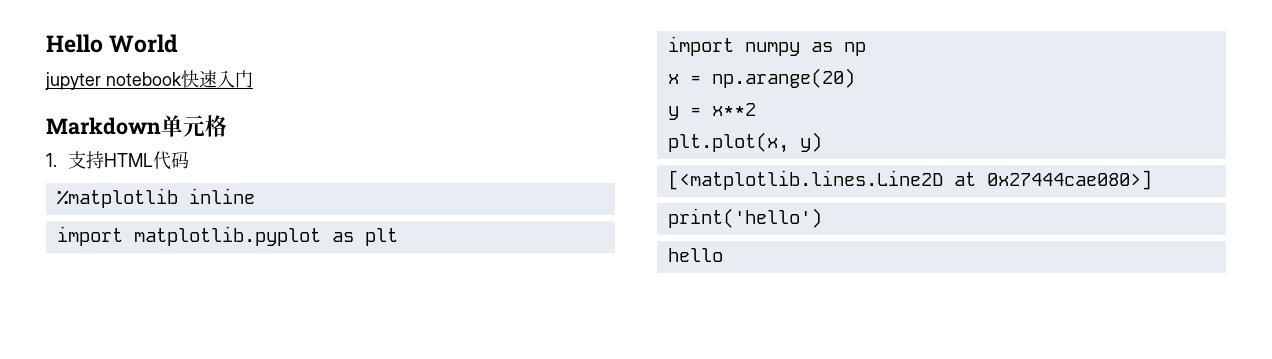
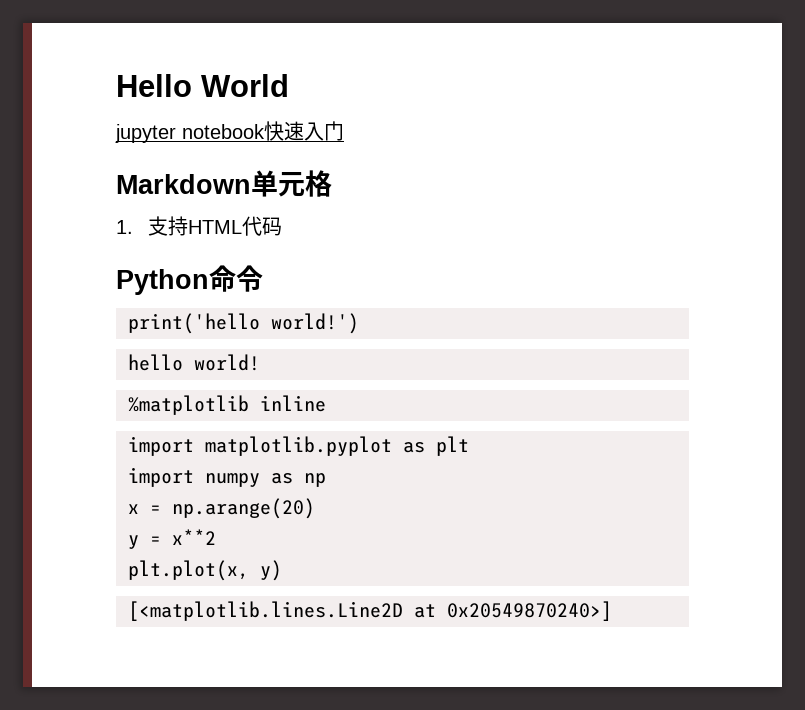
(189, 160) none -> [116,265,263,295] [128,313,359,334] [128,354,260,371] // Python命令 // print('hello world!') // hello world!
[986,170,1152,190] [667,208,822,228] [667,248,723,262] 0x27444cae080>] // print('hello') // hello -> [447,601,612,621] 0x20549870240>]

